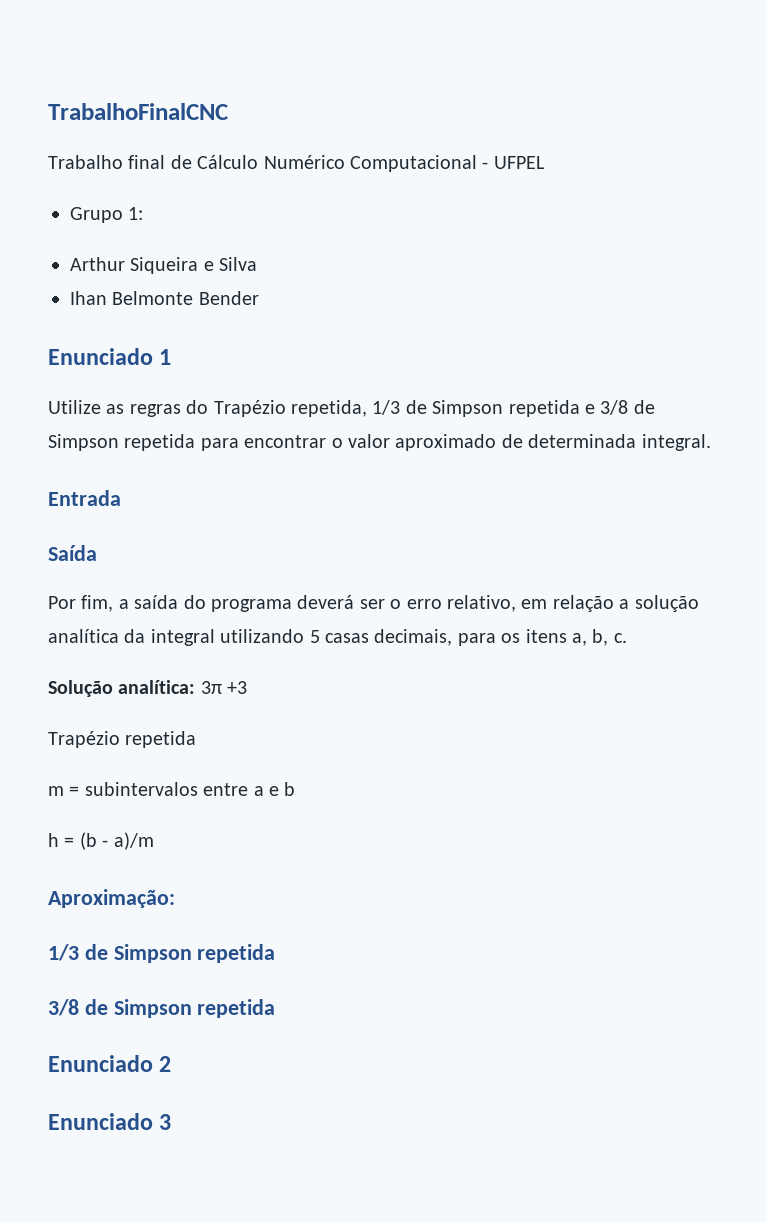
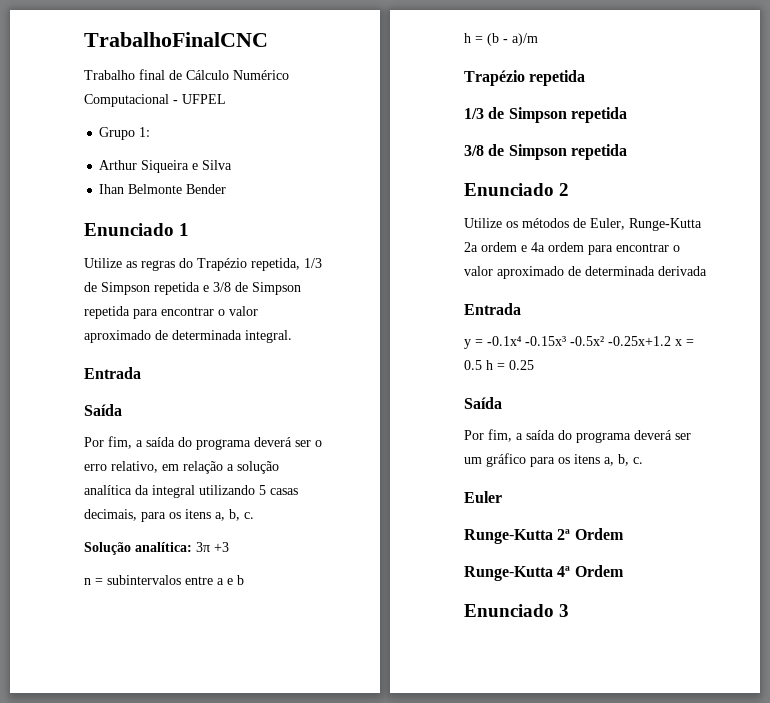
[48,731,197,748] [48,786,64,796] Trapézio repetida // m -> [84,578,91,585] n
[48,889,175,908] Aproximação: -> [464,70,586,86] Trapézio repetida
(172, 1064) none -> [464,218,702,231] [464,242,680,255] [464,266,707,279] [464,303,521,315] [464,336,694,349] [464,360,534,370] [464,397,502,409] [464,429,691,443] [464,453,643,467] [464,491,502,503] [464,528,624,544] [464,565,624,581] // Utilize os métodos de Euler, Runge-Kutta 2a ordem e 4a ordem para encontrar o valor aproximado de determinada derivada // Entrada // y = -0.1x⁴ -0.15x³ -0.5x² -0.25x+1.2 x = 0.5 h = 0.25 // Saída // Por fim, a saída do programa deverá ser um gráfico para os itens a, b, c. // Euler // Runge-Kutta 2ª Ordem // Runge-Kutta 4ª Ordem

